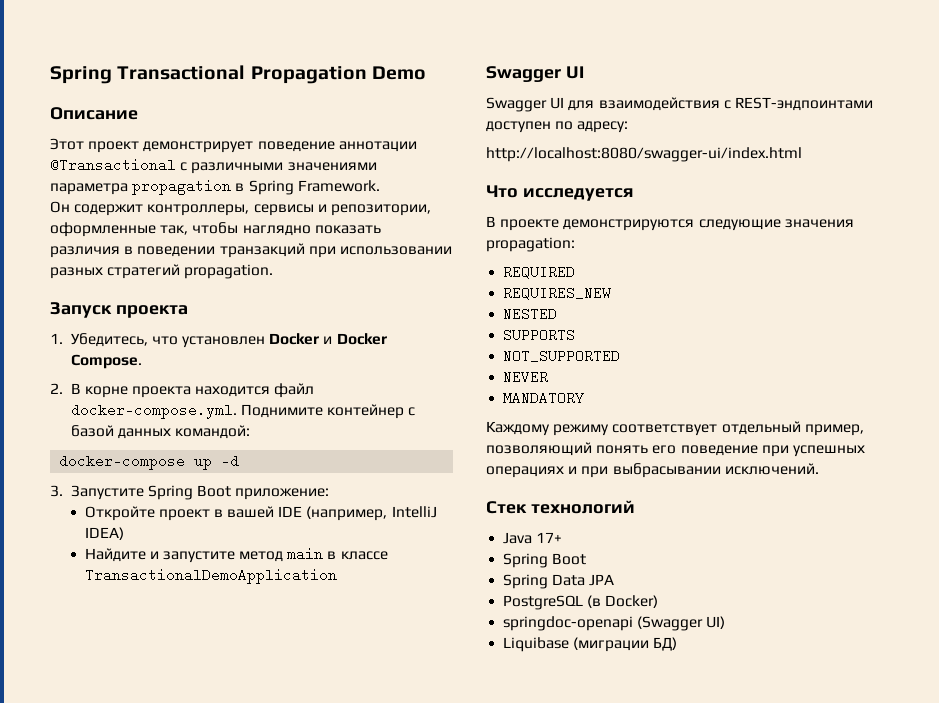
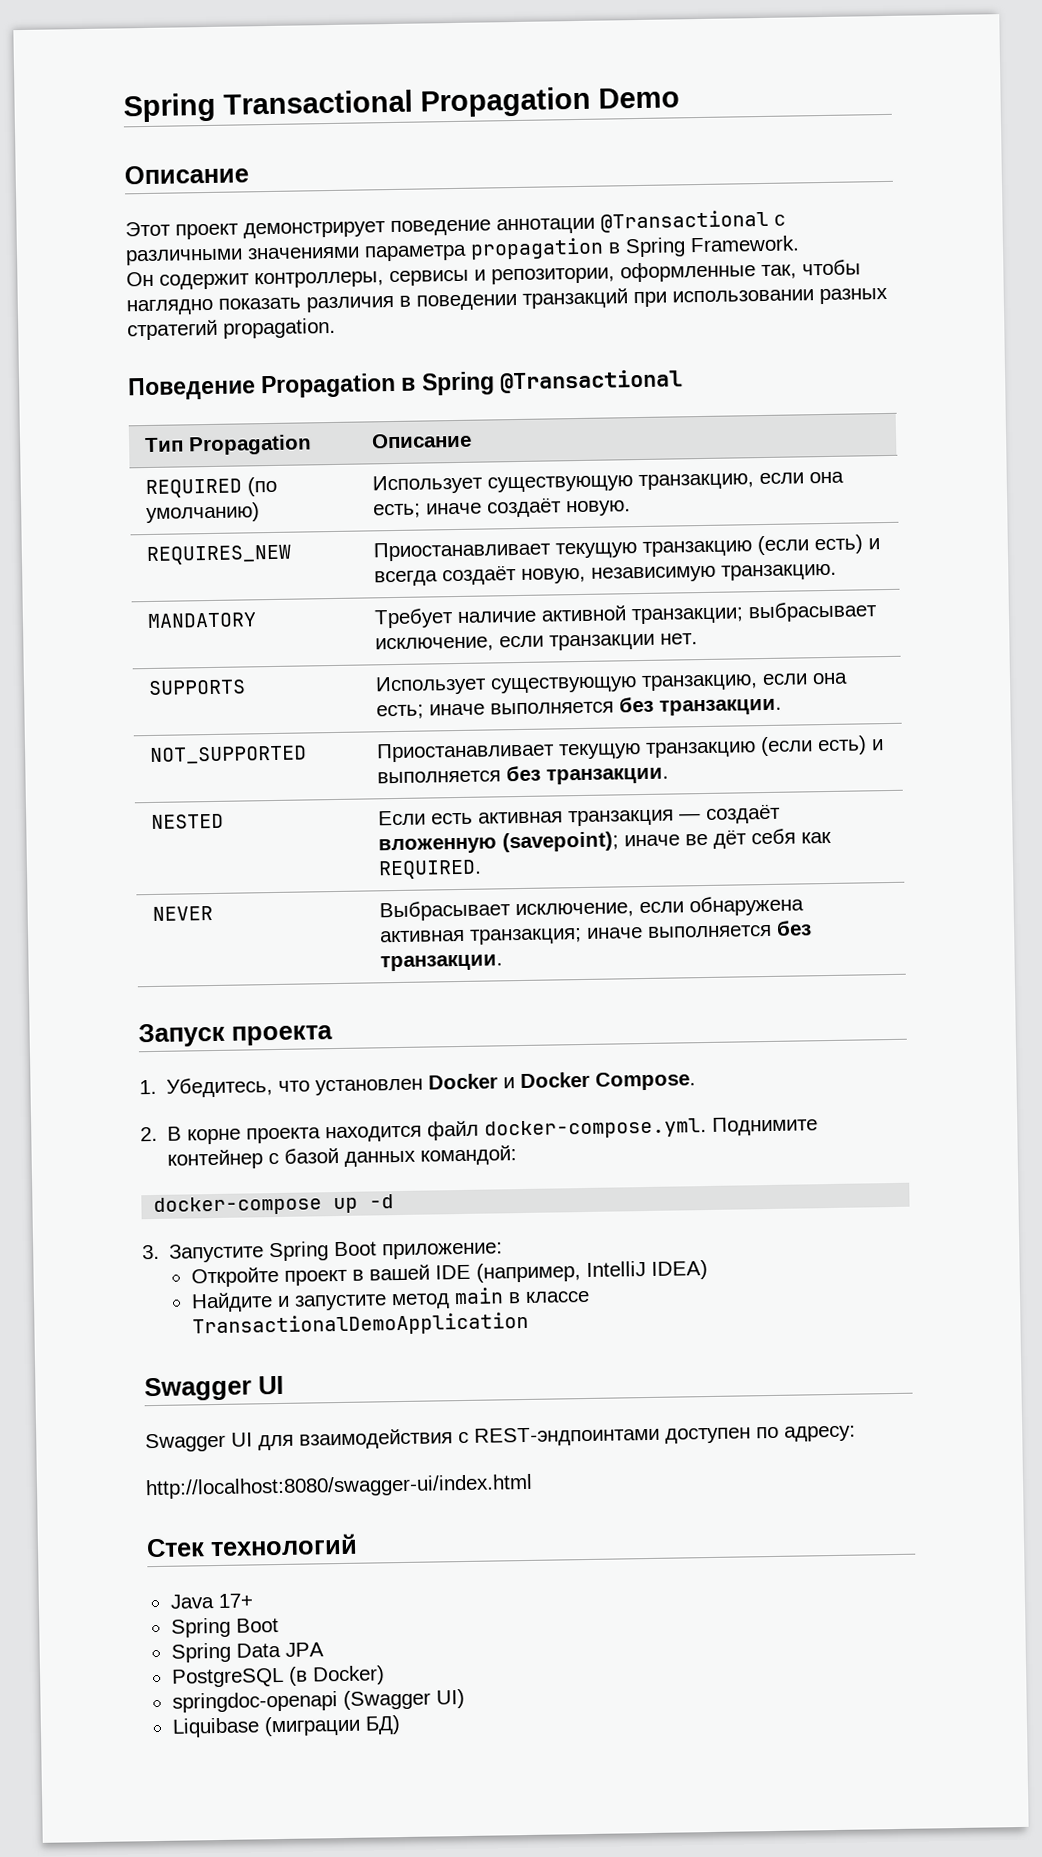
(274, 271) none -> [128,369,683,401] [143,434,312,456] [370,432,472,449] [144,476,277,499] [145,502,260,524] [371,471,844,495] [372,497,631,519] [145,544,292,566] [372,534,880,562] [373,563,837,587] [146,612,257,629] [373,601,878,629] [374,633,698,653] [147,679,246,696] [374,672,848,696] [375,696,782,720] [149,745,307,765] [375,735,884,763] [376,765,669,785] [150,813,224,830] [377,803,781,827] [377,828,832,855] [377,859,482,880] [151,906,213,921] [378,895,804,922] [379,920,812,945] [379,954,503,972] // Поведение Propagation в Spring @Transactional // Тип Propagation | Описание // REQUIRED (по умолчанию) | Использует существующую транзакцию, если она есть; иначе создаёт новую. // REQUIRES_NEW | Приостанавливает текущую транзакцию (если есть) и всегда создаёт новую, независимую транзакцию. // MANDATORY | Требует наличие активной транзакции; выбрасывает исключение, если транзакции нет. // SUPPORTS | Использует существующую транзакцию, если она есть; иначе выполняется без транзакции. // NOT_SUPPORTED | Приостанавливает текущую транзакцию (если есть) и выполняется без транзакции. // NESTED | Если есть активная транзакция — создаёт вложенную (savepoint); иначе ве дёт себя как REQUIRED. // NEVER | Выбрасывает исключение, если обнаружена активная транзакция; иначе выполняется без транзакции.
[486,185,633,201] [486,216,854,231] [486,237,575,252] [503,265,576,279] [503,286,612,300] [503,307,558,321] [503,328,576,342] [503,349,621,363] [503,370,549,384] [503,391,585,405] [486,421,864,436] [486,442,865,457] [486,463,819,478] // Что исследуется // В проекте демонстрируются следующие значения propagation: // REQUIRED // REQUIRES_NEW // NESTED // SUPPORTS // NOT_SUPPORTED // NEVER // MANDATORY // Каждому режиму соответствует отдельный пример, позволяющий понять его поведение при успешных операциях и при выбрасывании исключений. -> (533, 1486) none

